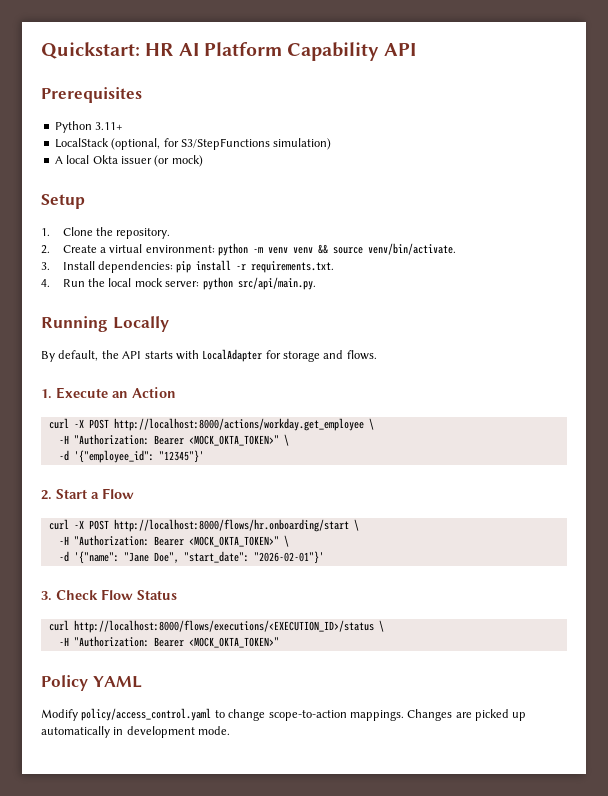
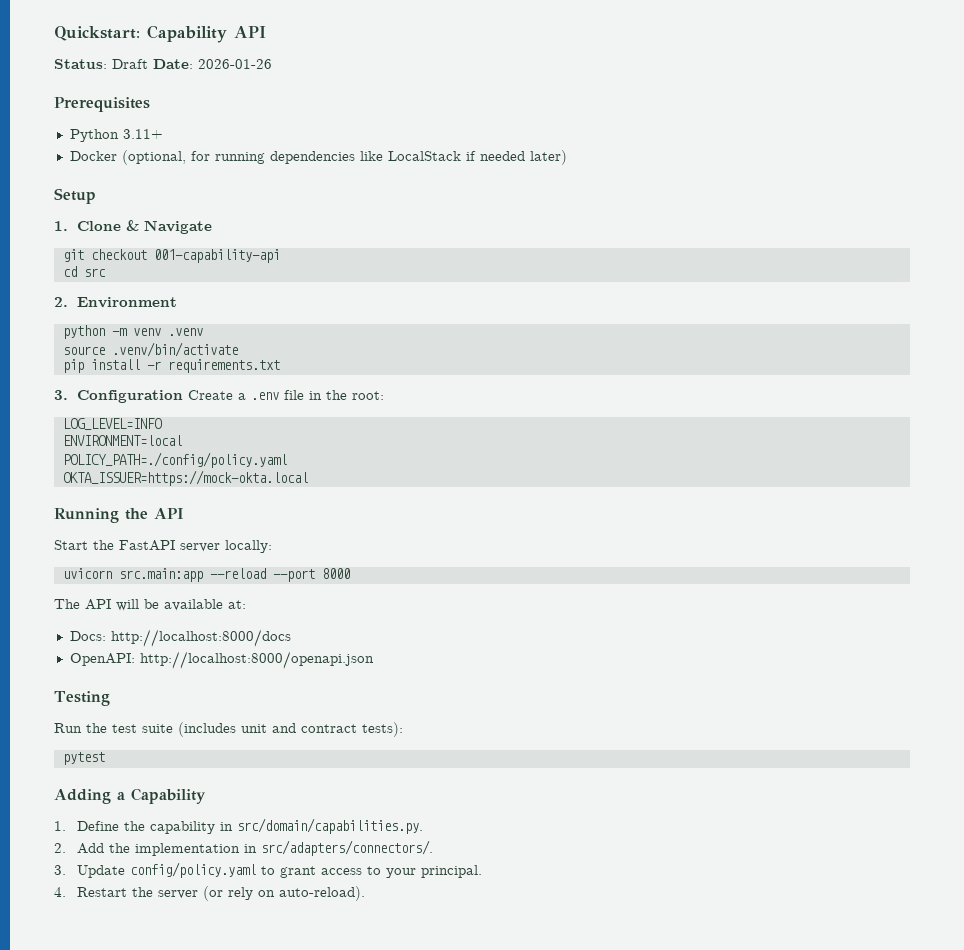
[145,42,282,56] HR AI Platform -> (140, 33) none
(417, 49) none -> [54,59,272,69] // Status: Draft Date: 2026-01-26
[54,138,109,148] LocalStack -> [69,151,117,161] Docker
[180,138,332,150] [54,155,203,167] [41,194,85,209] [41,227,171,239] [41,243,457,256] [41,260,335,273] [41,277,316,290] [41,316,169,332] [41,349,377,362] [41,387,176,399] [48,418,374,431] [58,434,289,446] [58,450,204,463] [41,488,134,500] [48,519,359,532] [58,535,289,547] [58,551,324,564] [41,589,177,601] [48,620,384,633] [58,636,279,648] [41,675,142,691] [41,708,527,721] [41,726,231,738] S3/StepFunctions simulation) // A local Okta issuer (or mock) // Setup // 1. Clone the repository. // 2. Create a virtual environment: python -m venv venv && source venv/bin/activate. // 3. Install dependencies: pip install -r requirements.txt. // 4. Run the local mock server: python src/api/main.py. // Running Locally // By default, the API starts with LocalAdapter for storage and flows. // 1. Execute an Action // curl -X POST http://localhost:8000/actions/workday.get_employee \ // -H "Authorization: Bearer <MOCK_OKTA_TOKEN>" \ // -d '{"employee_id": "12345"}' // 2. Start a Flow // curl -X POST http://localhost:8000/flows/hr.onboarding/start \ // -H "Authorization: Bearer <MOCK_OKTA_TOKEN>" \ // -d '{"name": "Jane Doe", "start_date": "2026-02-01"}' // 3. Check Flow Status // curl http://localhost:8000/flows/executions/<EXECUTION_ID>/status \ // -H "Authorization: Bearer <MOCK_OKTA_TOKEN>" // Policy YAML // Modify policy/access_control.yaml to change scope-to-action mappings. Changes are picked up automatically in development mode. -> [214,150,567,165] [54,188,96,204] [54,220,212,234] [62,249,280,263] [62,266,106,277] [54,297,177,308] [62,325,203,339] [62,342,238,357] [62,359,280,373] [54,390,384,403] [62,418,162,430] [62,435,182,446] [62,452,287,468] [62,470,308,486] [54,508,184,523] [54,540,272,553] [62,568,350,582] [54,599,246,611] [69,629,291,647] [69,651,374,669] [54,691,110,706] [54,722,403,737] [62,752,105,765] [54,788,206,804] [54,818,423,834] [54,840,433,856] [54,862,482,878] [54,886,365,901] running dependencies like LocalStack if needed later) // Setup // 1. Clone & Navigate // git checkout 001-capability-api // cd src // 2. Environment // python -m venv .venv // source .venv/bin/activate // pip install -r requirements.txt // 3. Configuration Create a .env file in the root: // LOG_LEVEL=INFO // ENVIRONMENT=local // POLICY_PATH=./config/policy.yaml // OKTA_ISSUER=https://mock-okta.local // Running the API // Start the FastAPI server locally: // uvicorn src.main:app --reload --port 8000 // The API will be available at: // Docs: http://localhost:8000/docs // OpenAPI: http://localhost:8000/openapi.json // Testing // Run the test suite (includes unit and contract tests): // pytest // Adding a Capability // 1. Define the capability in src/domain/capabilities.py. // 2. Add the implementation in src/adapters/connectors/. // 3. Update config/policy.yaml to grant access to your principal. // 4. Restart the server (or rely on auto-reload).

